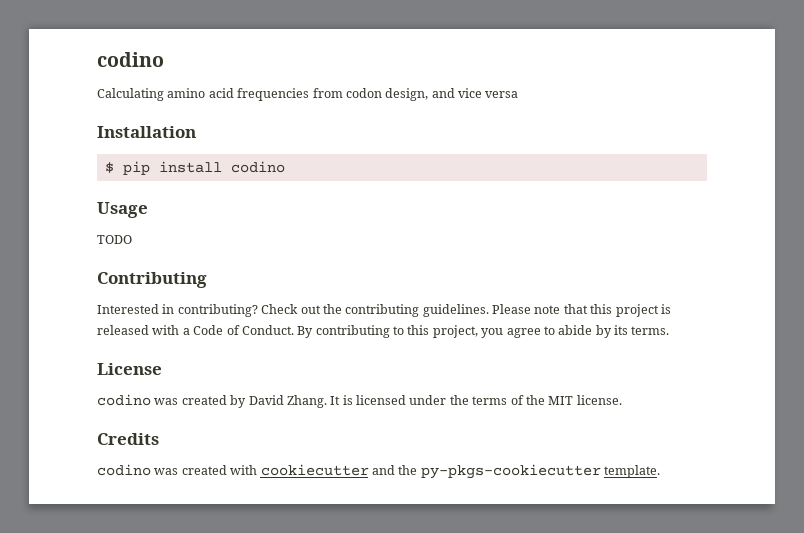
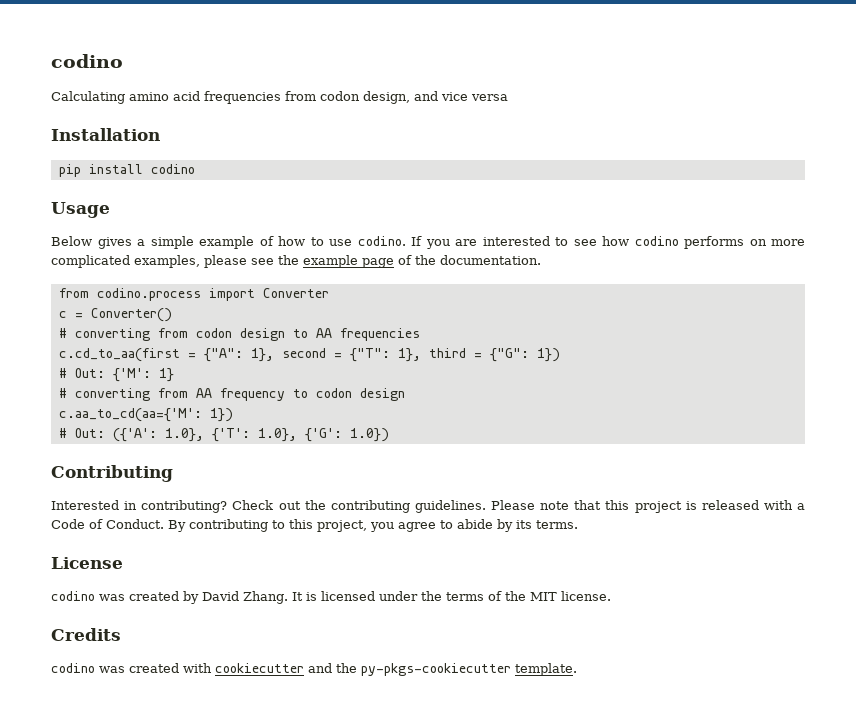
[104,162,114,173] $ -> (160, 134) none
[97,235,132,244] TODO -> [51,236,805,249] [51,255,541,268] [58,288,329,301] [58,308,172,322] [58,328,420,341] [58,348,560,362] [58,368,174,382] [58,388,405,401] [58,408,233,422] [58,428,389,442] Below gives a simple example of how to use codino. If you are interested to see how codino performs on more complicated examples, please see the example page of the documentation. // from codino.process import Converter // c = Converter() // # converting from codon design to AA frequencies // c.cd_to_aa(first = {"A": 1}, second = {"T": 1}, third = {"G": 1}) // # Out: {'M': 1} // # converting from AA frequency to codon design // c.aa_to_cd(aa={'M': 1}) // # Out: ({'A': 1.0}, {'T': 1.0}, {'G': 1.0})

